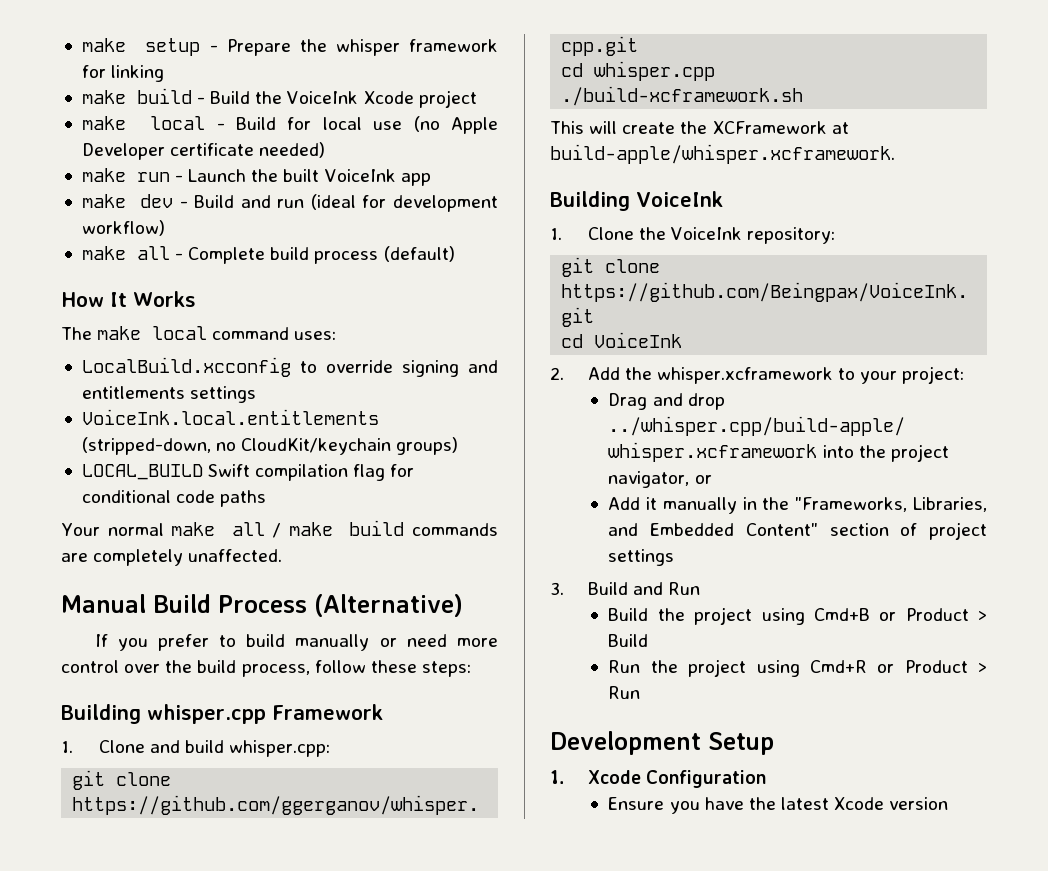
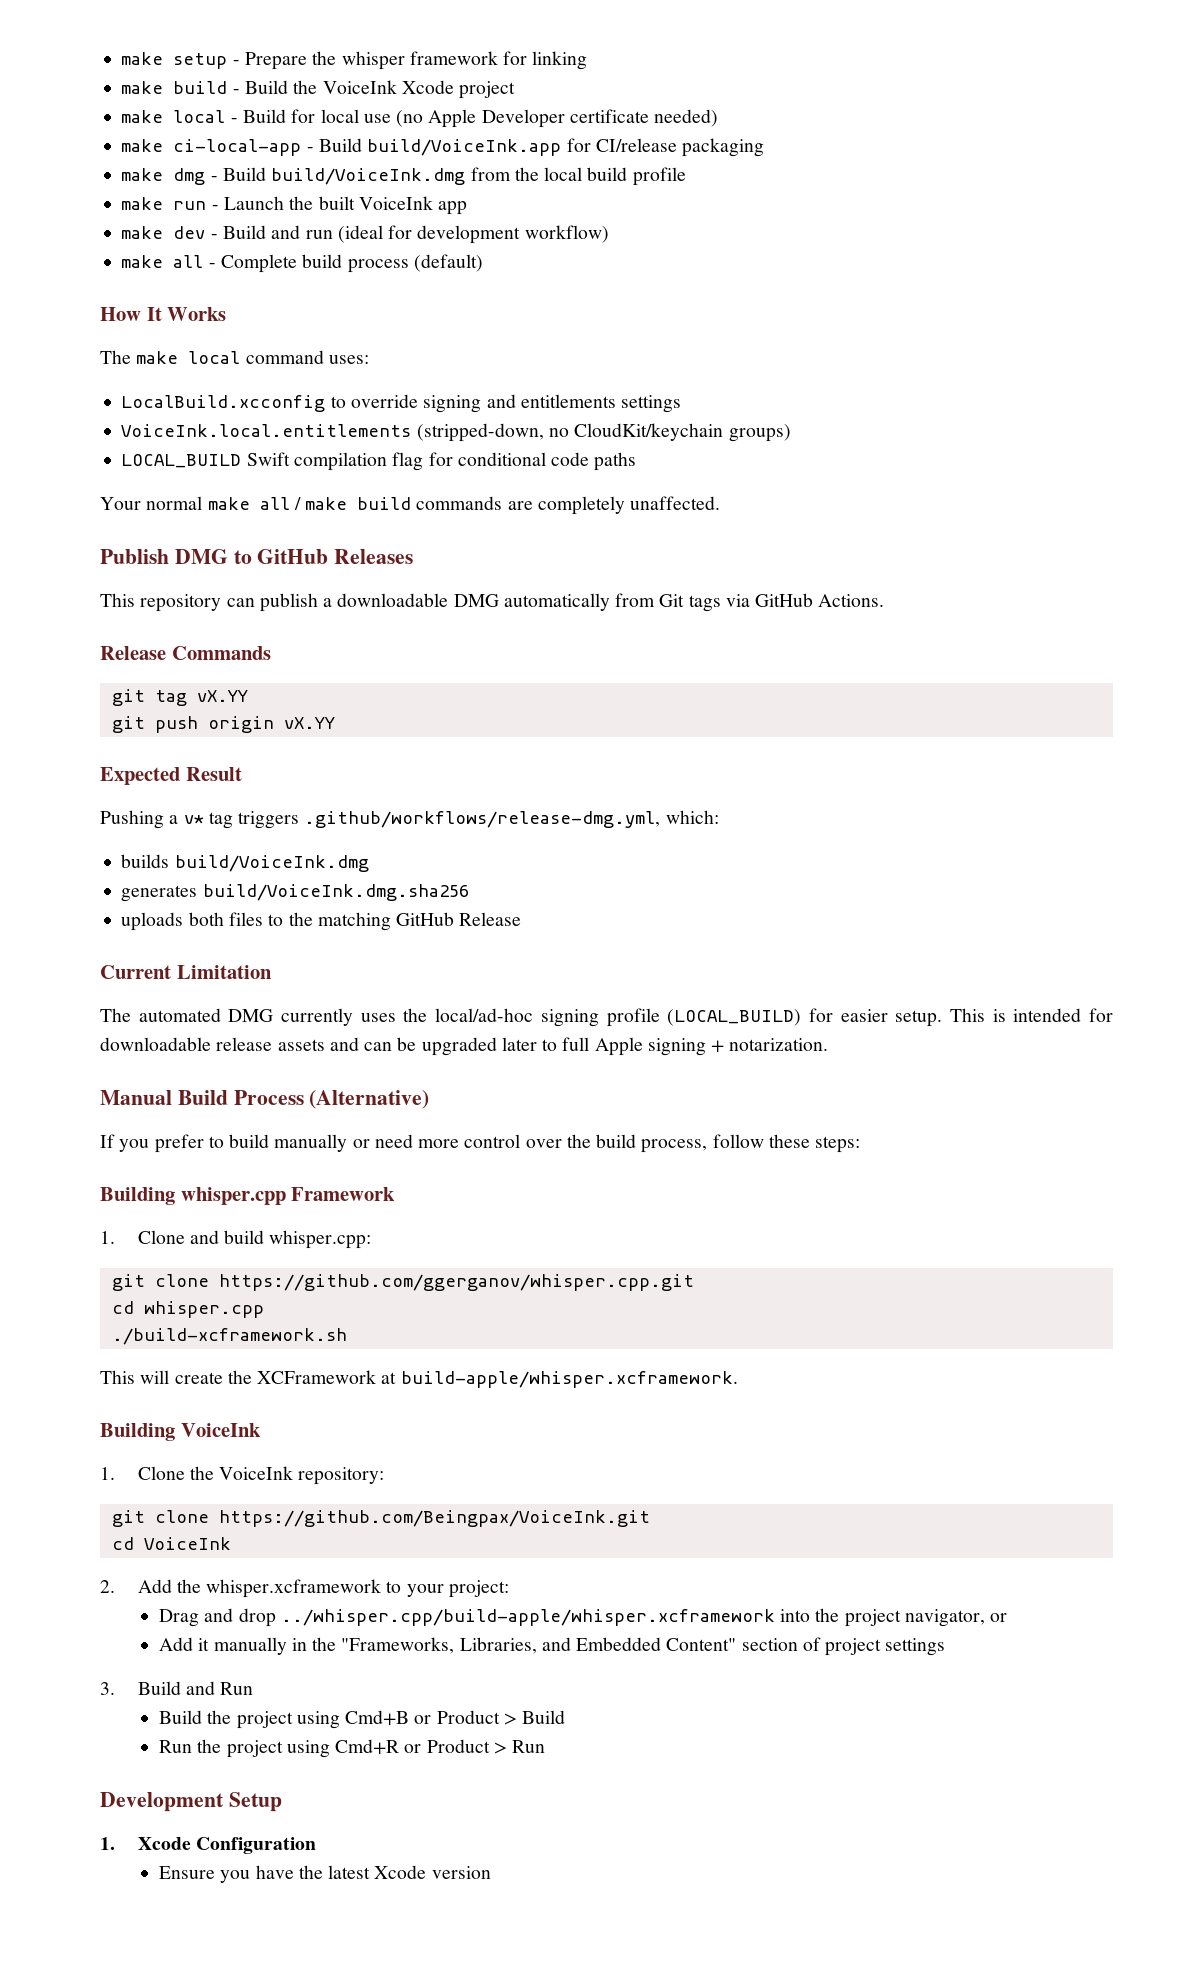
(326, 150) none -> [121,138,765,157] [121,167,686,186] // make ci-local-app - Build build/VoiceInk.app for CI/release packaging // make dmg - Build build/VoiceInk.dmg from the local build profile
(283, 555) none -> [100,549,414,564] [100,593,885,612] [100,646,271,660] [111,689,248,706] [111,716,335,733] [100,767,242,785] [100,810,719,829] [121,854,369,872] [121,884,469,902] [121,912,522,931] [100,965,272,979] [100,1008,1113,1027] [100,1037,829,1056] // Publish DMG to GitHub Releases // This repository can publish a downloadable DMG automatically from Git tags via GitHub Actions. // Release Commands // git tag vX.YY // git push origin vX.YY // Expected Result // Pushing a v* tag triggers .github/workflows/release-dmg.yml, which: // builds build/VoiceInk.dmg // generates build/VoiceInk.dmg.sha256 // uploads both files to the matching GitHub Release // Current Limitation // The automated DMG currently uses the local/ad-hoc signing profile (LOCAL_BUILD) for easier setup. This is intended for downloadable release assets and can be upgraded later to full Apple signing + notarization.

